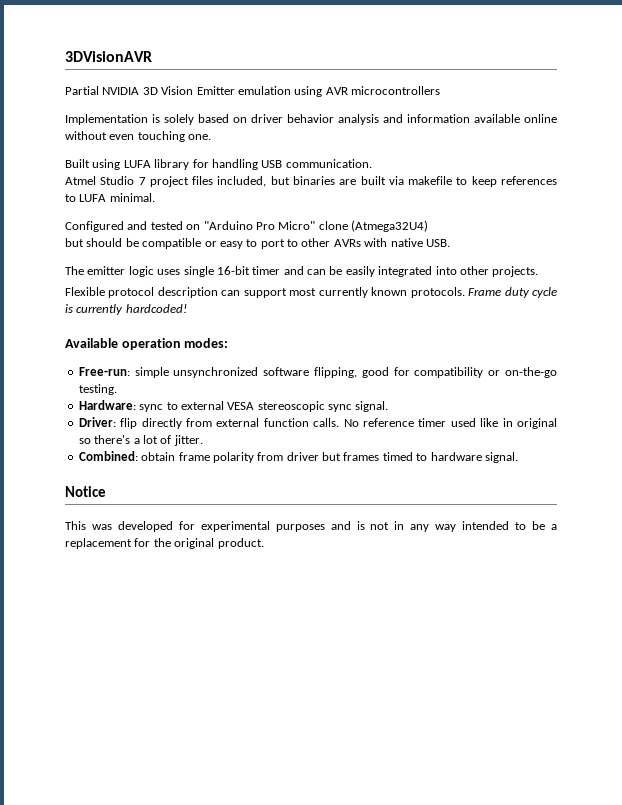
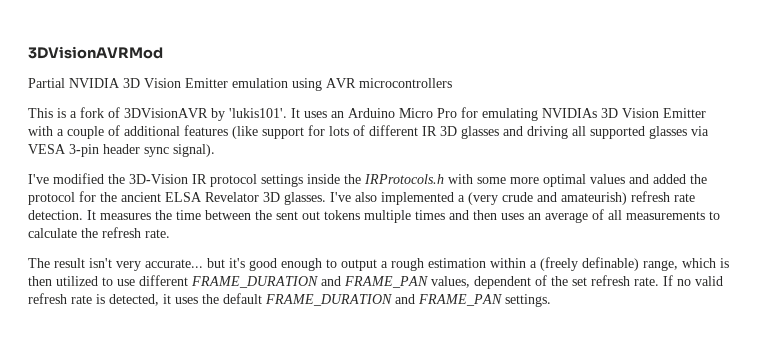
[65,51,152,62] 3DVisionAVR -> [28,46,163,59] 3DVisionAVRMod
[65,114,557,125] [65,131,212,142] [65,159,372,170] [65,176,557,187] [65,193,155,202] [65,220,428,232] [65,238,450,249] [65,266,539,277] [65,287,557,298] [65,304,187,315] [65,338,229,350] [78,367,557,378] [78,384,117,395] [78,400,389,412] [78,417,557,429] [78,435,203,446] [78,451,518,463] [65,486,106,497] [65,521,557,532] [65,538,264,549] Implementation is solely based on driver behavior analysis and information available online without even touching one. // Built using LUFA library for handling USB communication. // Atmel Studio 7 project files included, but binaries are built via makefile to keep references to LUFA minimal. // Configured and tested on "Arduino Pro Micro" clone (Atmega32U4) // but should be compatible or easy to port to other AVRs with native USB. // The emitter logic uses single 16-bit timer and can be easily integrated into other projects. // Flexible protocol description can support most currently known protocols. Frame duty cycle is currently hardcoded! // Available operation modes: // Free-run: simple unsynchronized software flipping, good for compatibility or on-the-go testing. // Hardware: sync to external VESA stereoscopic sync signal. // Driver: flip directly from external function calls. No reference timer used like in original so there's a lot of jitter. // Combined: obtain frame polarity from driver but frames timed to hardware signal. // Notice // This was developed for experimental purposes and is not in any way intended to be a replacement for the original product. -> [28,107,706,121] [28,125,709,139] [28,144,215,157] [28,173,707,187] [28,191,695,205] [28,209,720,223] [28,227,170,238] [28,257,729,271] [28,275,723,289] [28,293,551,307] This is a fork of 3DVisionAVR by 'lukis101'. It uses an Arduino Micro Pro for emulating NVIDIAs 3D Vision Emitter with a couple of additional features (like support for lots of different IR 3D glasses and driving all supported glasses via VESA 3-pin header sync signal). // I've modified the 3D-Vision IR protocol settings inside the IRProtocols.h with some more optimal values and added the protocol for the ancient ELSA Revelator 3D glasses. I've also implemented a (very crude and amateurish) refresh rate detection. It measures the time between the sent out tokens multiple times and then uses an average of all measurements to calculate the refresh rate. // The result isn't very accurate... but it's good enough to output a rough estimation within a (freely definable) range, which is then utilized to use different FRAME_DURATION and FRAME_PAN values, dependent of the set refresh rate. If no valid refresh rate is detected, it uses the default FRAME_DURATION and FRAME_PAN settings.

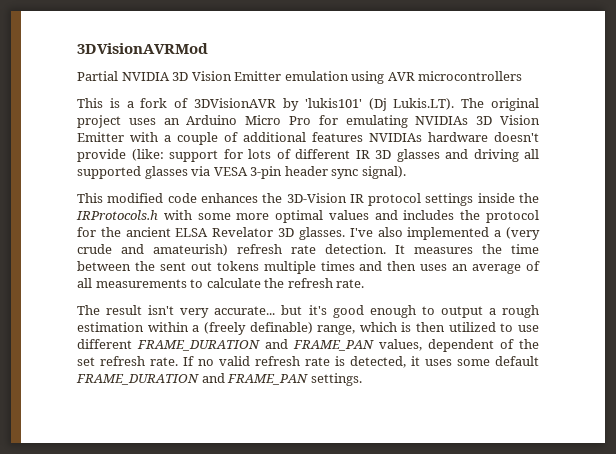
[229,108,300,118] 'lukis101'. It -> [304,98,539,111] [77,115,121,128] 'lukis101' (Dj Lukis.LT). The original project
[232,126,258,139] (like -> [369,132,539,142] [77,149,164,162] NVIDIAs hardware doesn't provide (like:
[28,173,104,184] I've modified -> [77,193,258,203] This modified code enhances
[653,174,686,184] added -> [403,210,455,220] includes
[202,294,219,304] the -> [457,359,490,366] some

